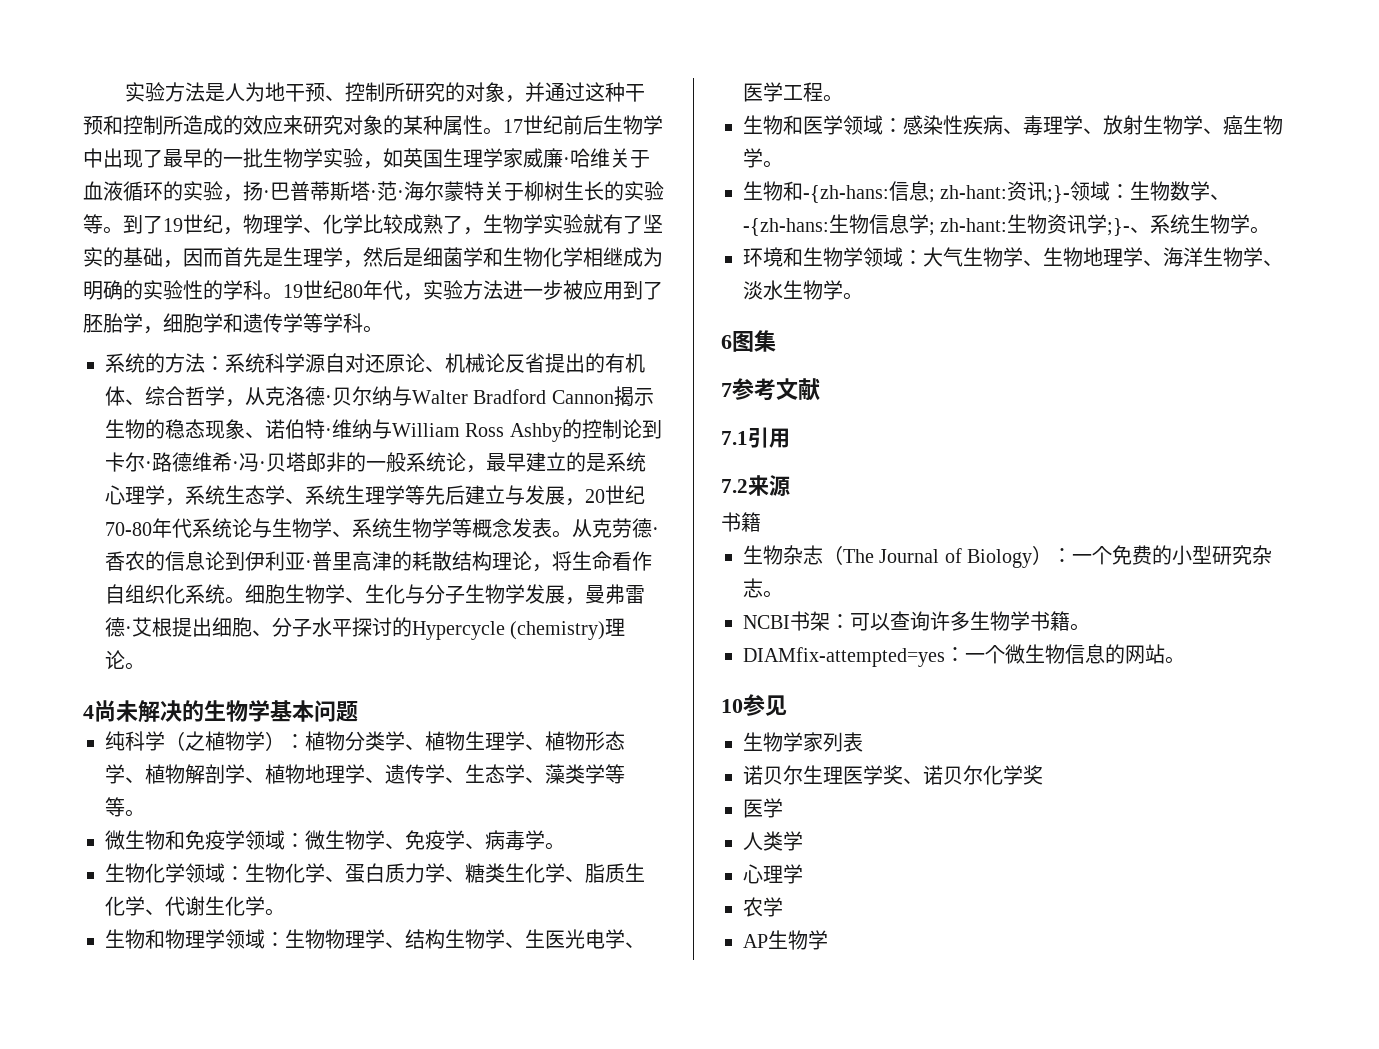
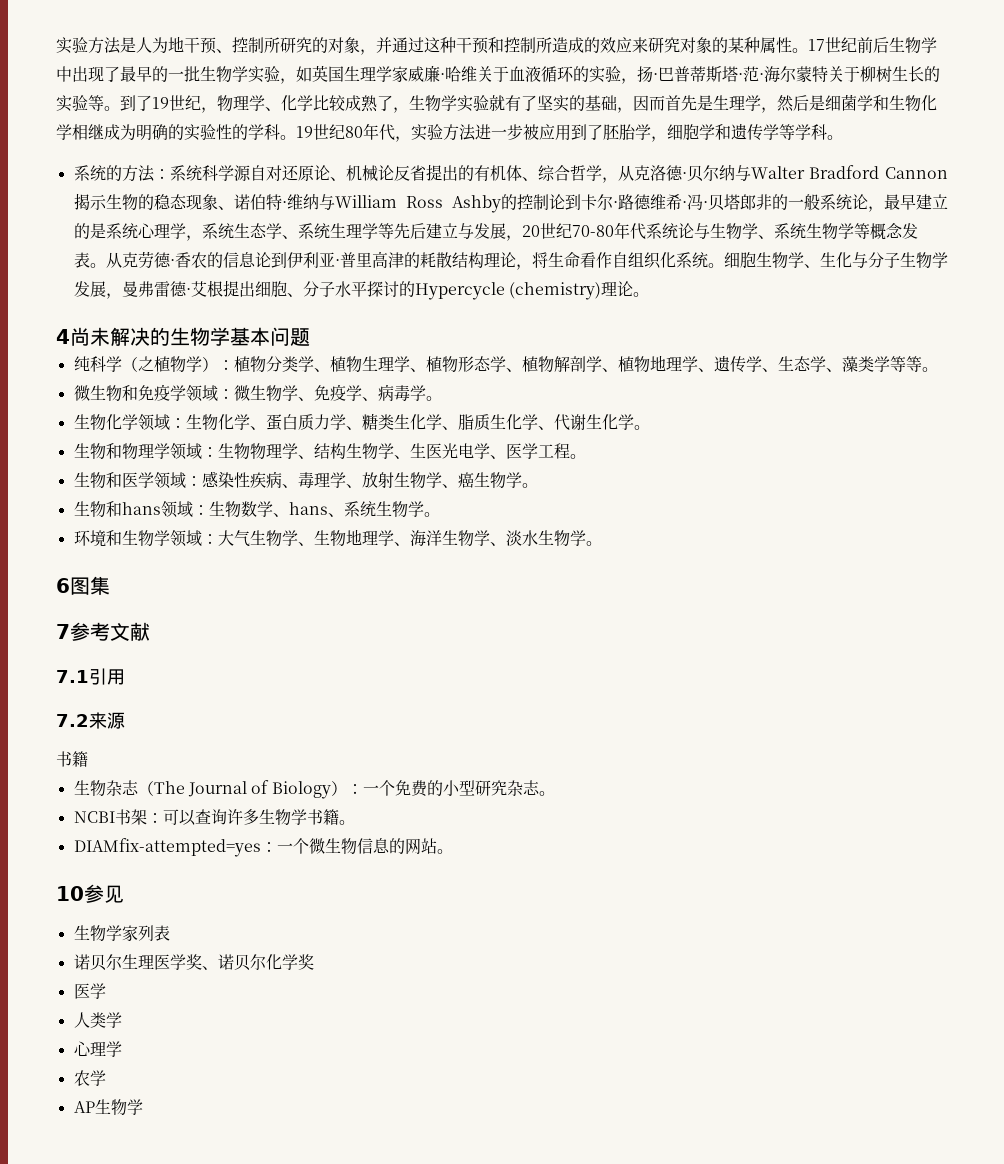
[803,181,1231,203] [743,214,1131,236] -{zh-hans:信息; zh-hant:资讯;}-领域：生物数学、-{zh-hans:生物信息学; zh-hant:生物资讯学;}- -> [121,501,328,518] hans领域：生物数学、hans

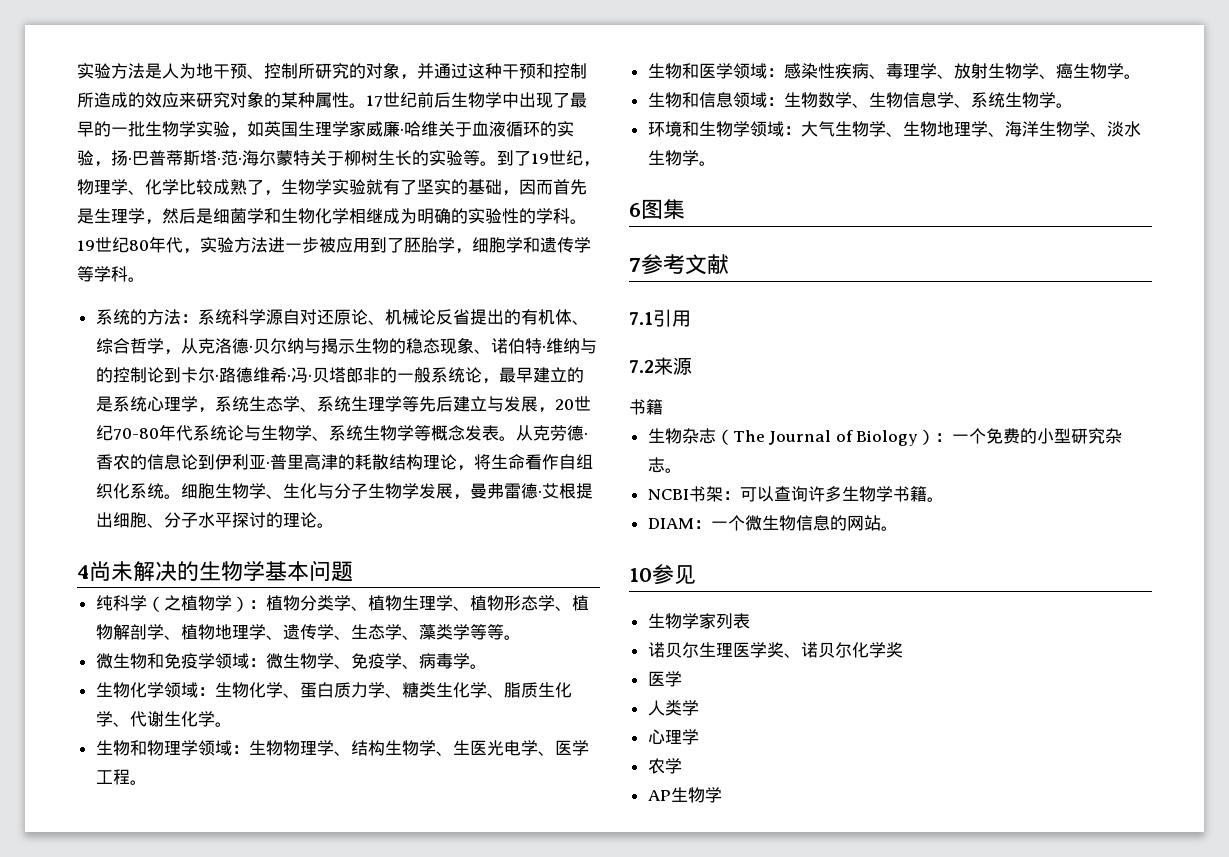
[750,165,949,179] Walter Bradford Cannon -> (321, 346) none
[334,195,501,213] William Ross Ashby -> (597, 346) none
[414,282,601,300] Hypercycle (chemistry) -> (283, 520) none
[121,502,161,515] hans -> [698,92,733,108] 信息
[288,502,328,515] hans -> [868,92,954,108] 生物信息学
[73,838,261,857] DIAMfix-attempted=yes -> [647,518,694,529] DIAM

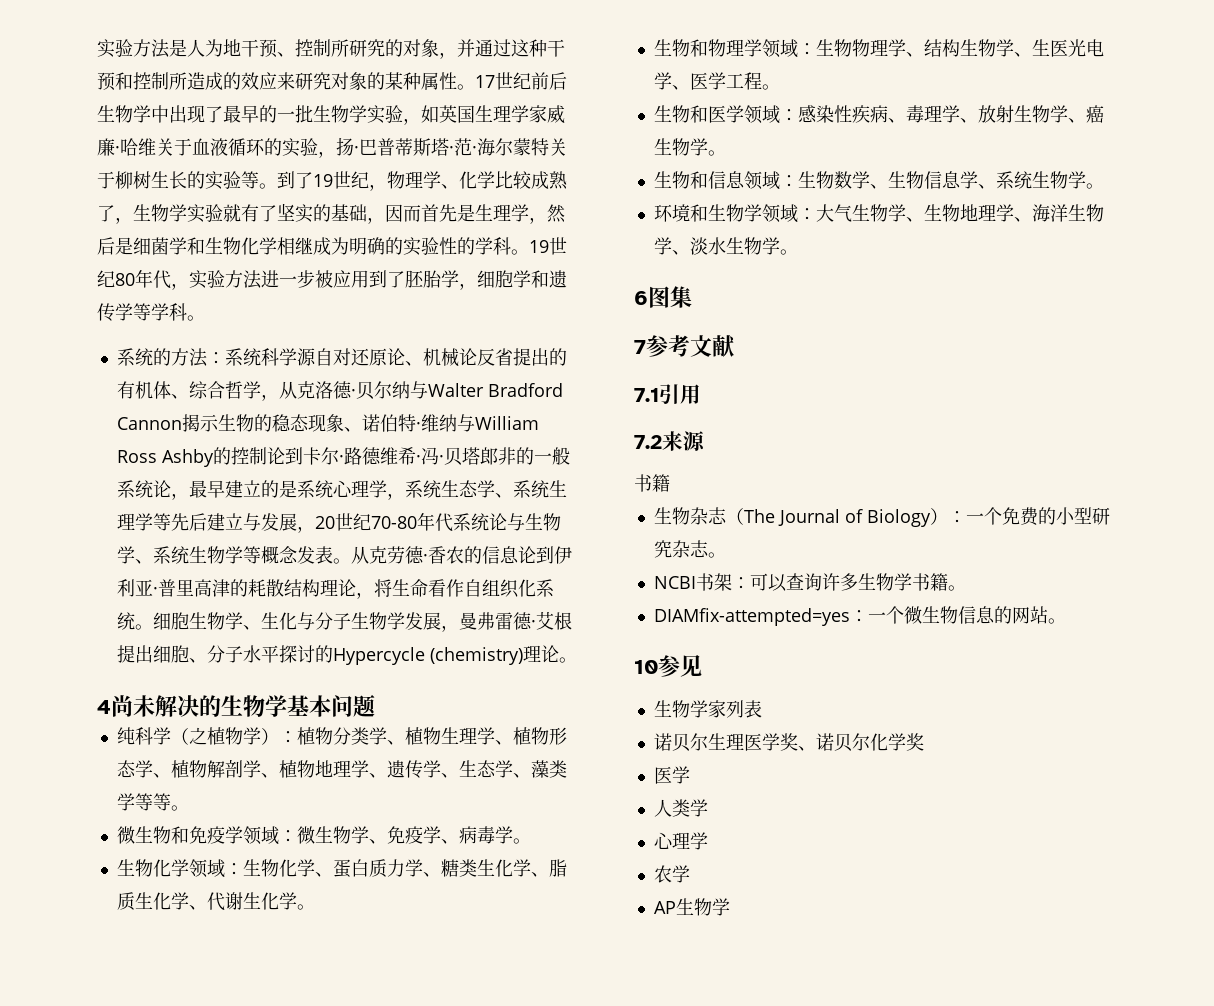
(321, 346) none -> [427,383,563,397] [116,417,182,430] Walter Bradford Cannon
(597, 346) none -> [474,416,539,430] [116,449,214,467] William Ross Ashby
(283, 520) none -> [332,647,523,665] Hypercycle (chemistry)
[647,518,694,529] DIAM -> [653,608,850,626] DIAMfix-attempted=yes

